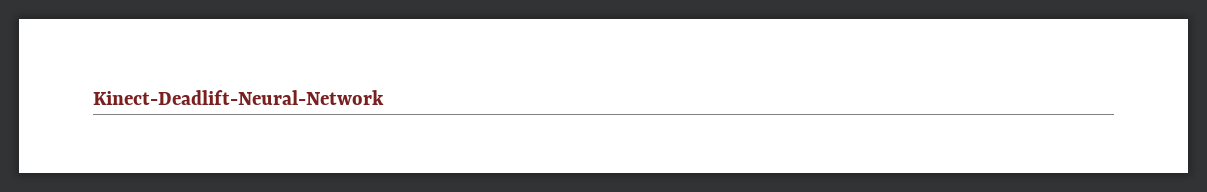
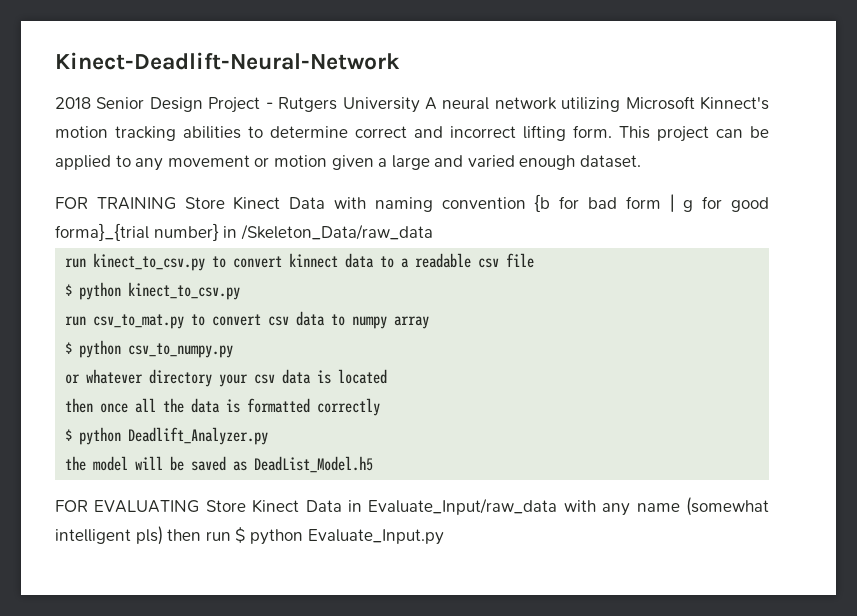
(384, 97) none -> [55,96,769,113] [55,125,769,142] [55,155,642,171] [55,194,769,212] [55,223,433,241] [65,253,535,271] [65,282,241,300] [65,311,430,329] [65,340,234,358] [65,369,388,387] [65,398,381,416] [65,427,269,445] [65,456,374,473] [55,497,769,516] [55,526,444,545] // 2018 Senior Design Project - Rutgers University A neural network utilizing Microsoft Kinnect's motion tracking abilities to determine correct and incorrect lifting form. This project can be applied to any movement or motion given a large and varied enough dataset. // FOR TRAINING Store Kinect Data with naming convention {b for bad form | g for good forma}_{trial number} in /Skeleton_Data/raw_data // run kinect_to_csv.py to convert kinnect data to a readable csv file // $ python kinect_to_csv.py // run csv_to_mat.py to convert csv data to numpy array // $ python csv_to_numpy.py // or whatever directory your csv data is located // then once all the data is formatted correctly // $ python Deadlift_Analyzer.py // the model will be saved as DeadList_Model.h5 // FOR EVALUATING Store Kinect Data in Evaluate_Input/raw_data with any name (somewhat intelligent pls) then run $ python Evaluate_Input.py

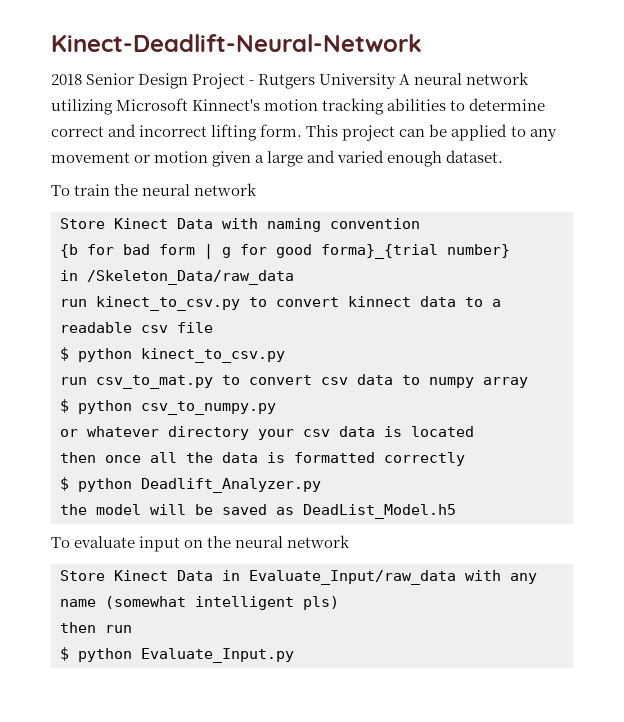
[55,197,176,210] FOR TRAINING -> [51,183,258,196] To train the neural network //
(526, 203) none -> (420, 223) //
(219, 232) none -> (510, 251) //
[55,500,200,513] FOR EVALUATING -> [51,535,351,552] To evaluate input on the neural network //
(163, 535) none -> (339, 603) //
(231, 536) none -> (132, 629) //

